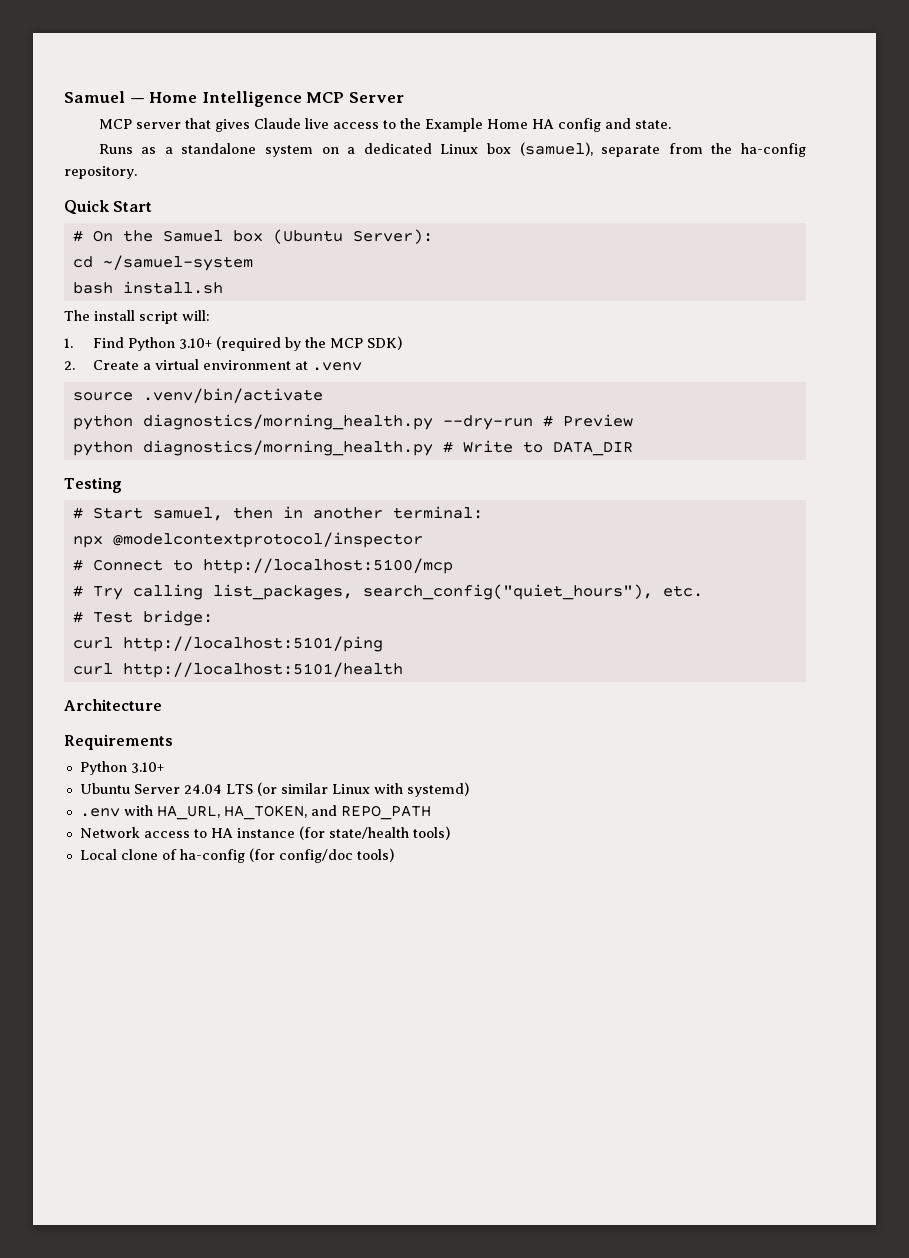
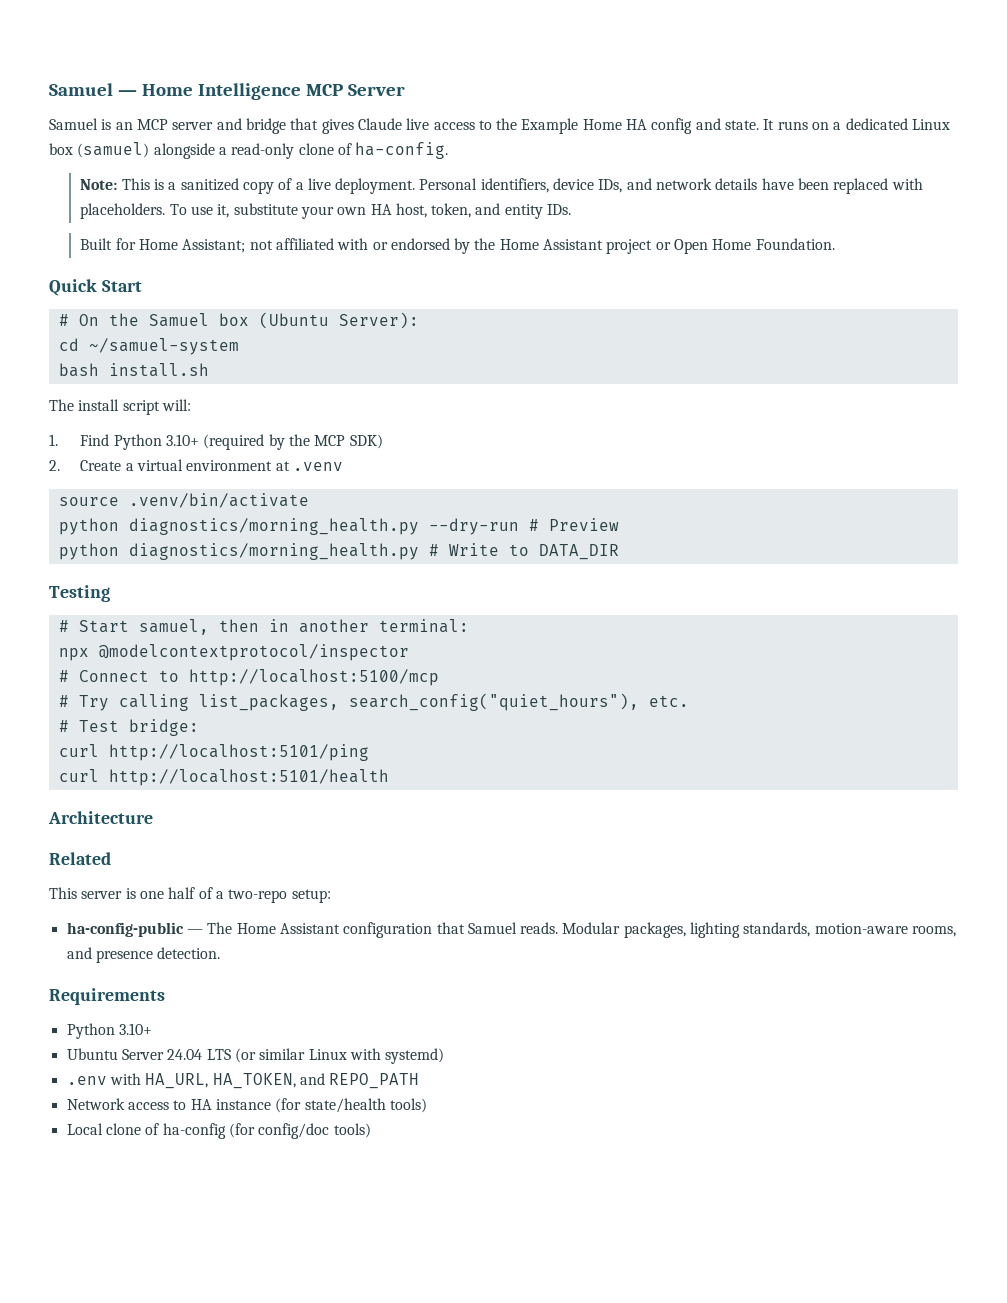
[98,119,181,129] MCP server -> [49,118,286,134] Samuel is an MCP server and bridge
[98,143,314,157] // Runs as a standalone system -> [763,119,808,130] It runs
[519,142,807,157] [64,166,137,179] (samuel), separate from the ha-config repository. -> [77,142,449,159] [80,178,923,194] [80,203,572,219] [80,238,835,254] (samuel) alongside a read-only clone of ha-config. // Note: This is a sanitized copy of a live deployment. Personal identifiers, device IDs, and network details have been replaced with placeholders. To use it, substitute your own HA host, token, and entity IDs. // Built for Home Assistant; not affiliated with or endorsed by the Home Assistant project or Open Home Foundation.
(162, 705) none -> [49,852,111,865] [49,887,331,903] [66,922,957,938] [66,947,221,963] // Related // This server is one half of a two-repo setup: // ha-config-public — The Home Assistant configuration that Samuel reads. Modular packages, lighting standards, motion-aware rooms, and presence detection.

